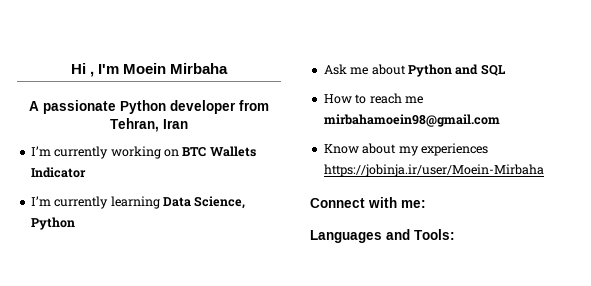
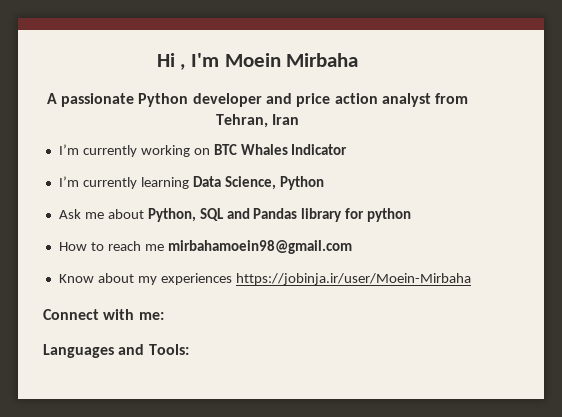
(236, 107) none -> [266,93,431,107] and price action analyst
[209,146,256,157] Wallets -> [240,144,288,155] Whales
[407,64,506,77] Python and SQL -> [147,208,412,222] Python, SQL and Pandas library for python

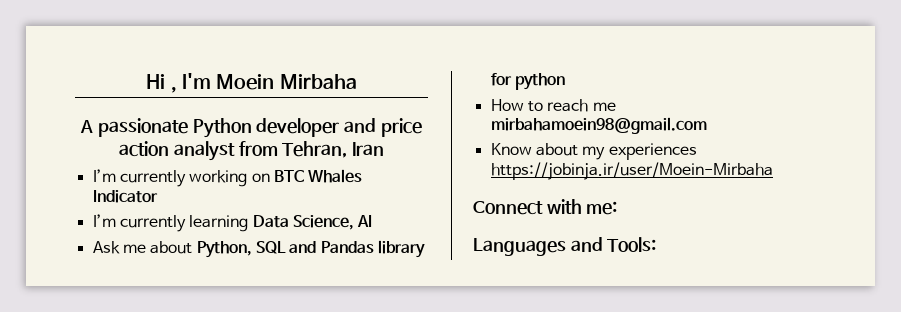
[279,176,324,190] Python -> [357,215,373,227] AI

